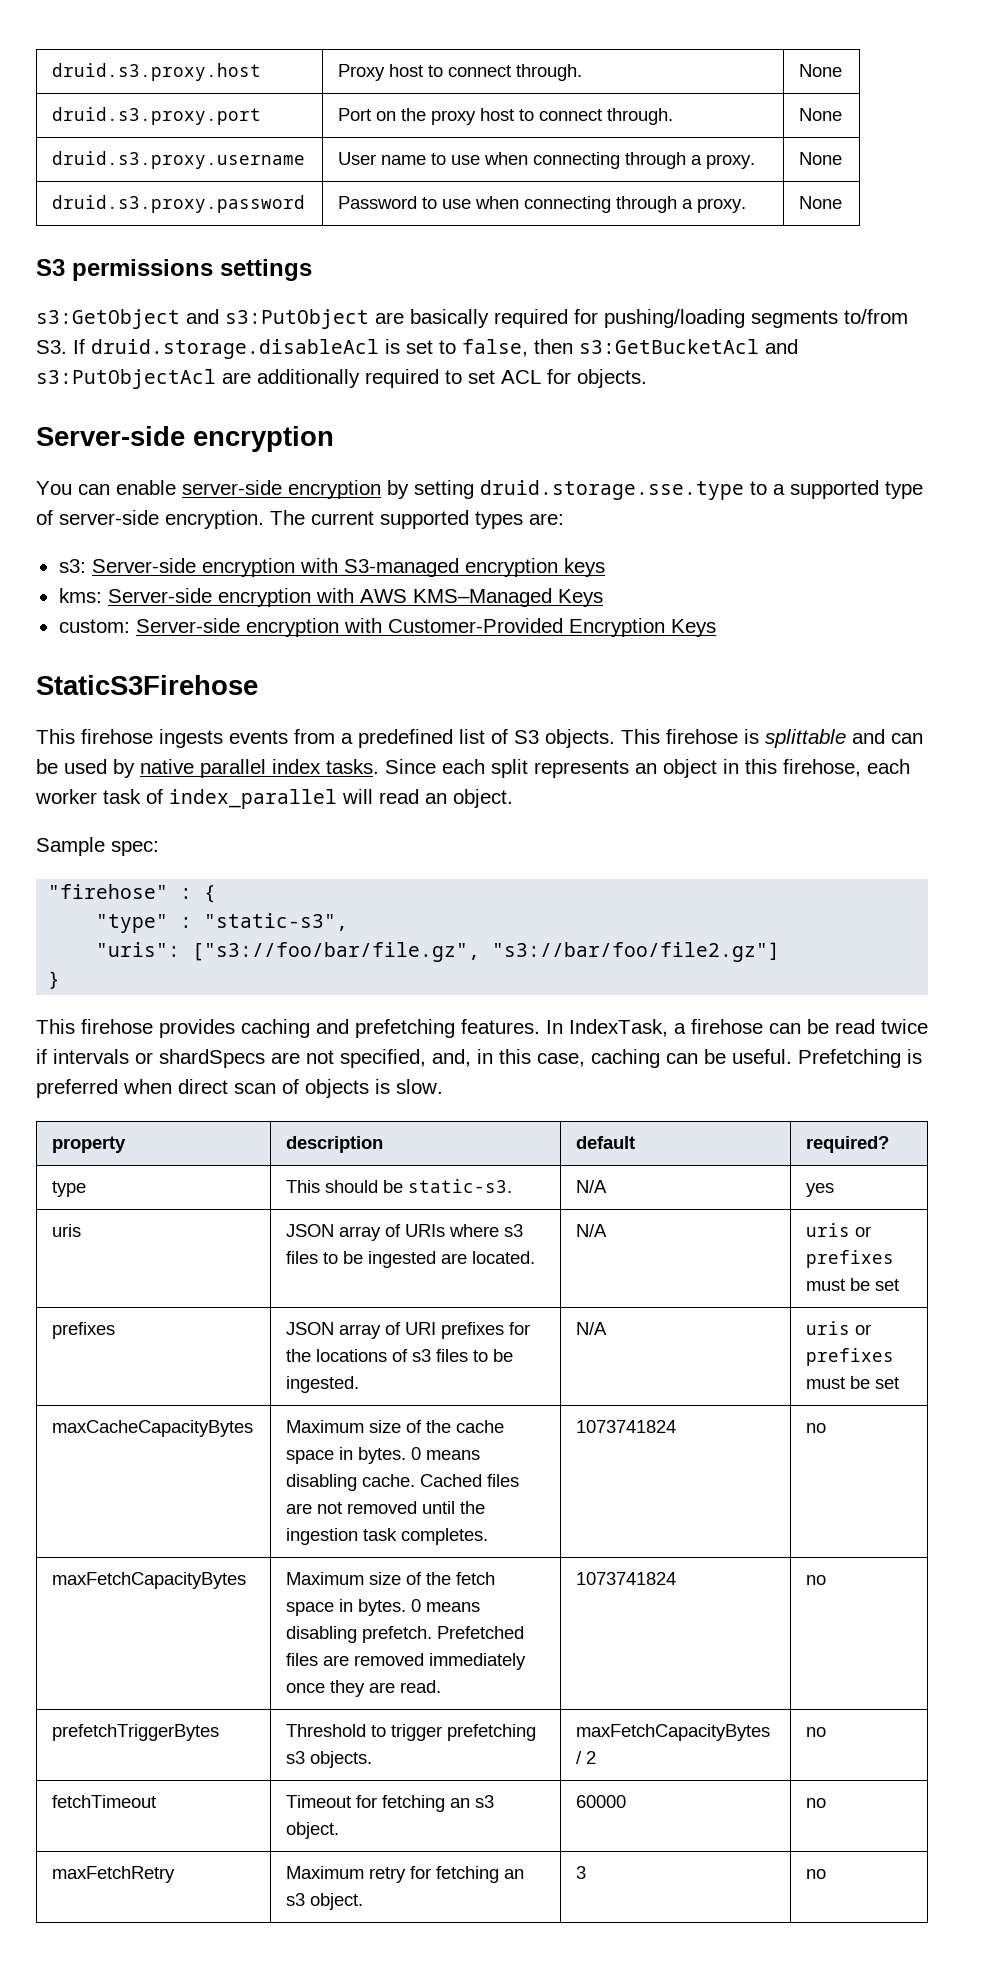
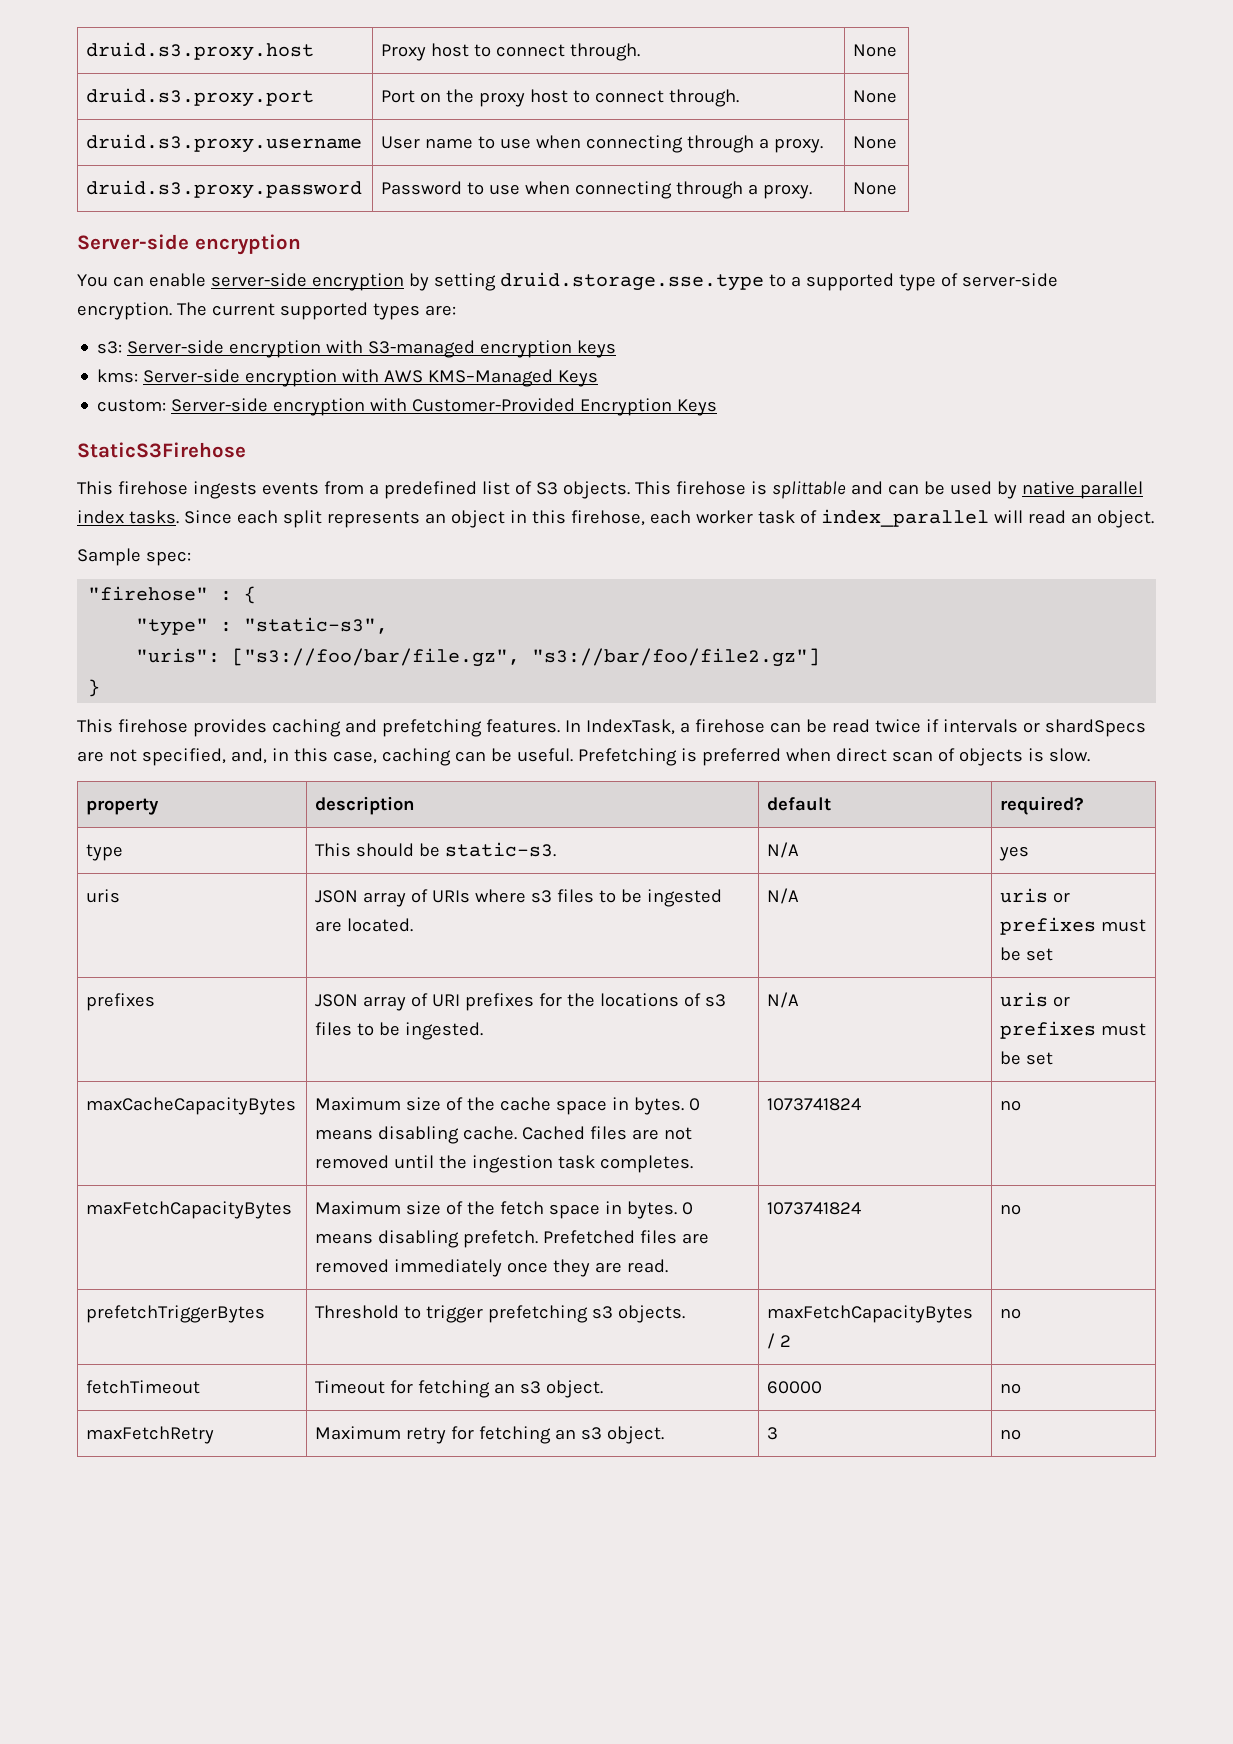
[36,259,312,281] [36,309,908,329] [36,339,798,359] [36,369,647,389] // S3 permissions settings // s3:GetObject and s3:PutObject are basically required for pushing/loading segments to/from S3. If druid.storage.disableAcl is set to false, then s3:GetBucketAcl and s3:PutObjectAcl are additionally required to set ACL for objects. -> (898, 188) none

